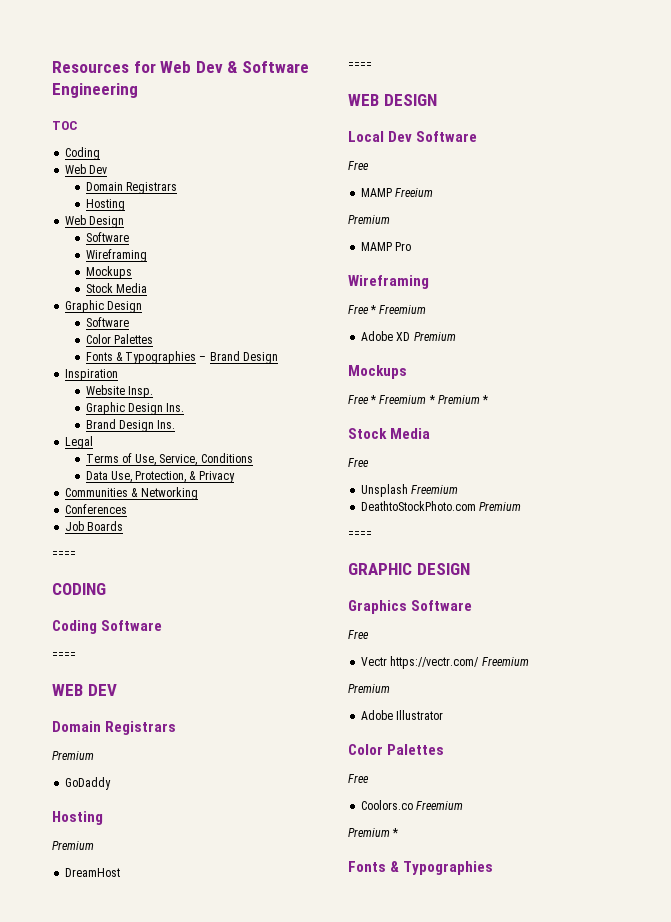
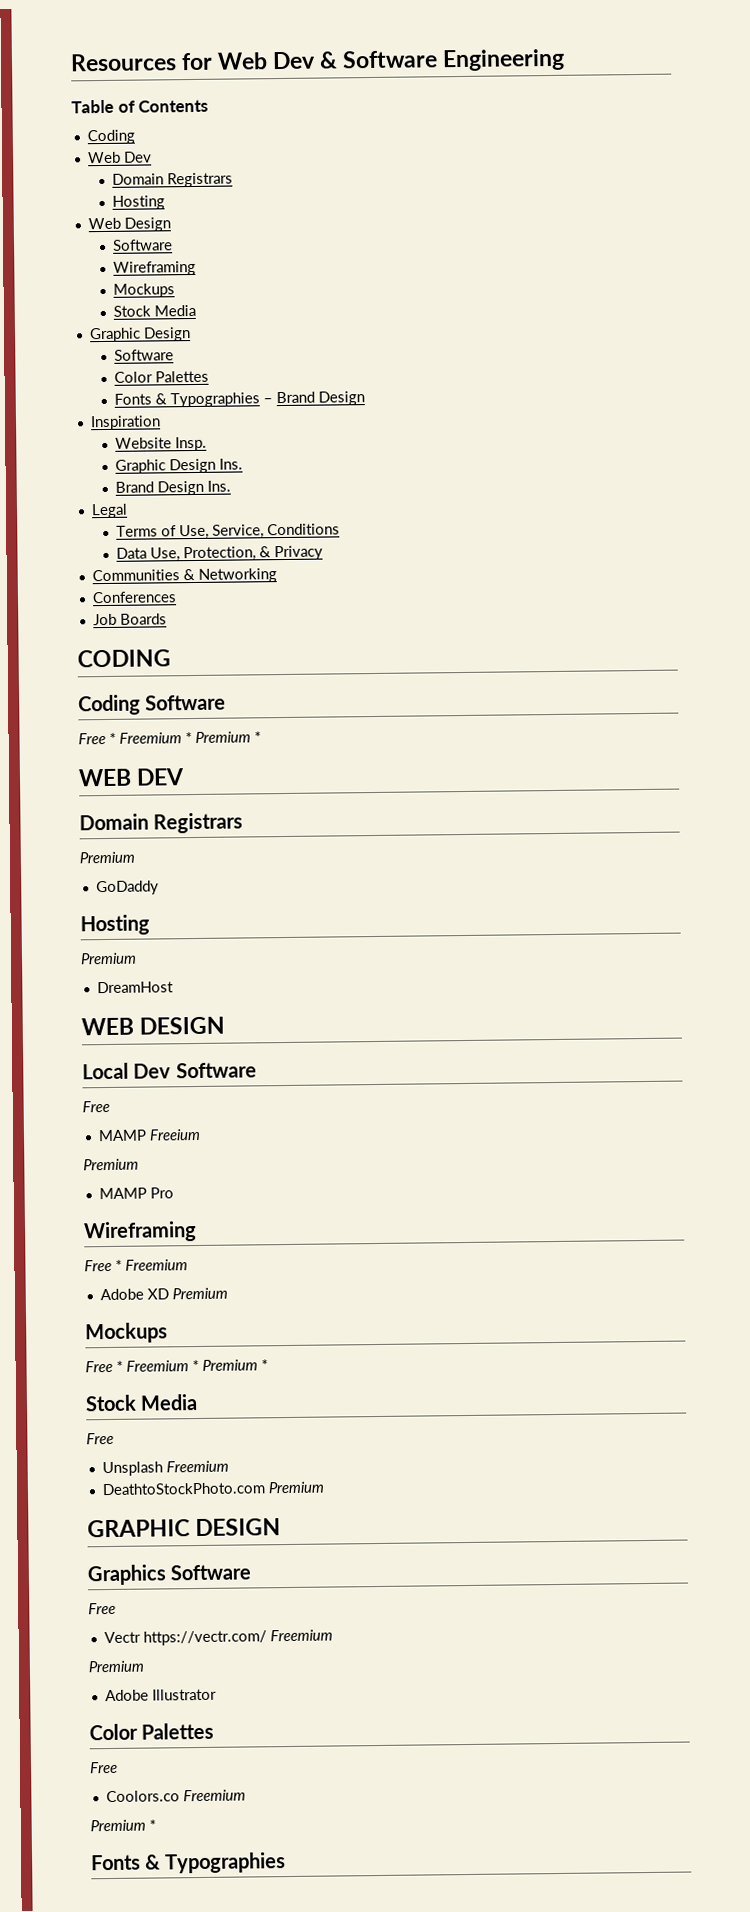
[52,121,77,130] TOC -> [71,99,209,114] Table of Contents
[52,551,76,558] // ==== -> (167, 619) none
[52,652,76,659] ==== -> [78,731,261,745] Free * Freemium * Premium *
[348,62,372,69] // ==== -> (174, 987) none
[348,531,372,538] // ==== -> (324, 1487) none

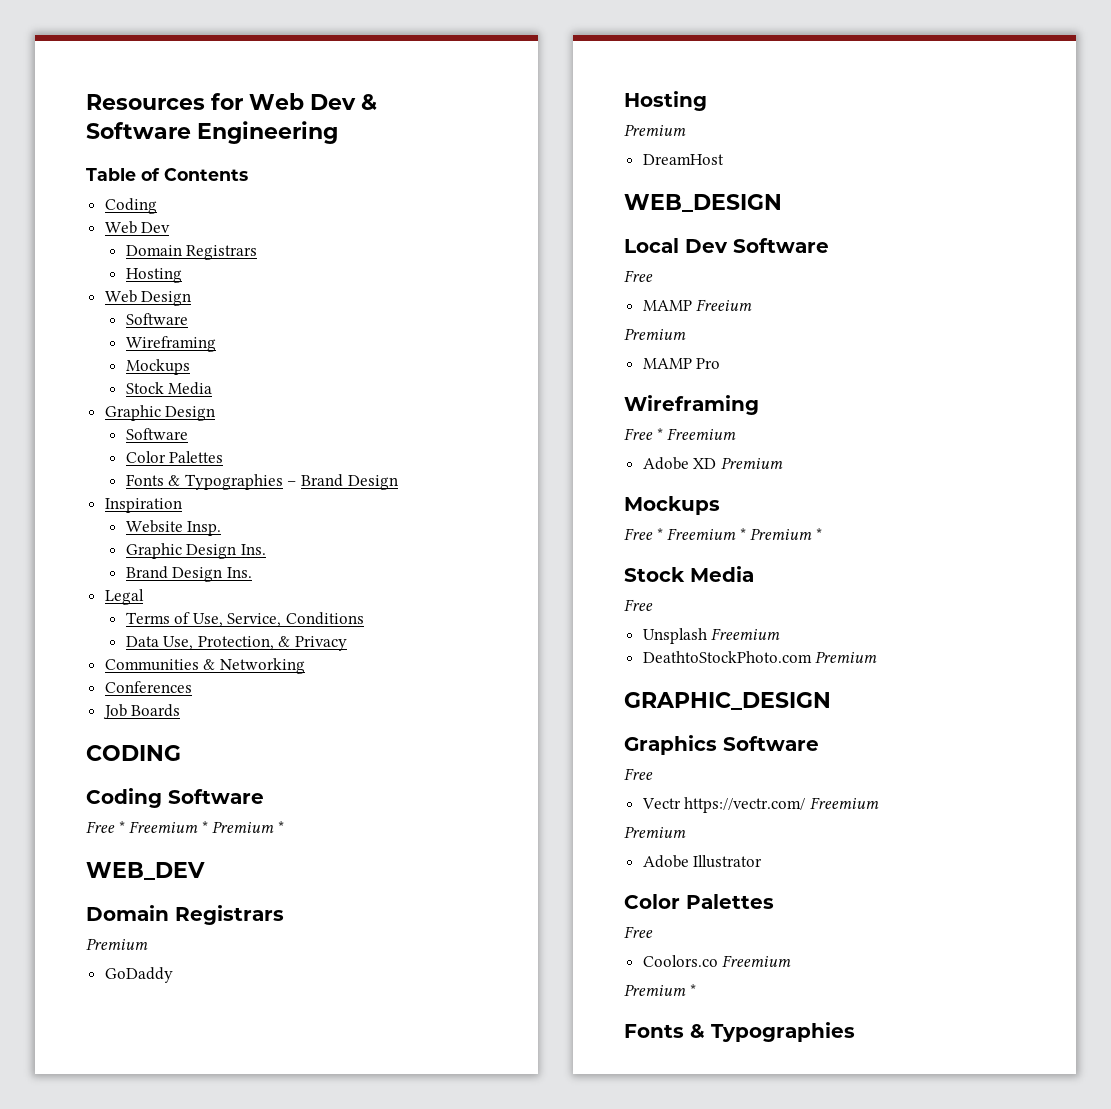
[78,768,186,787] WEB DEV -> [86,862,205,880] WEB_DEV
[81,1016,226,1036] WEB DESIGN -> [624,194,782,212] WEB_DESIGN
[87,1518,282,1538] GRAPHIC DESIGN -> [624,692,831,710] GRAPHIC_DESIGN

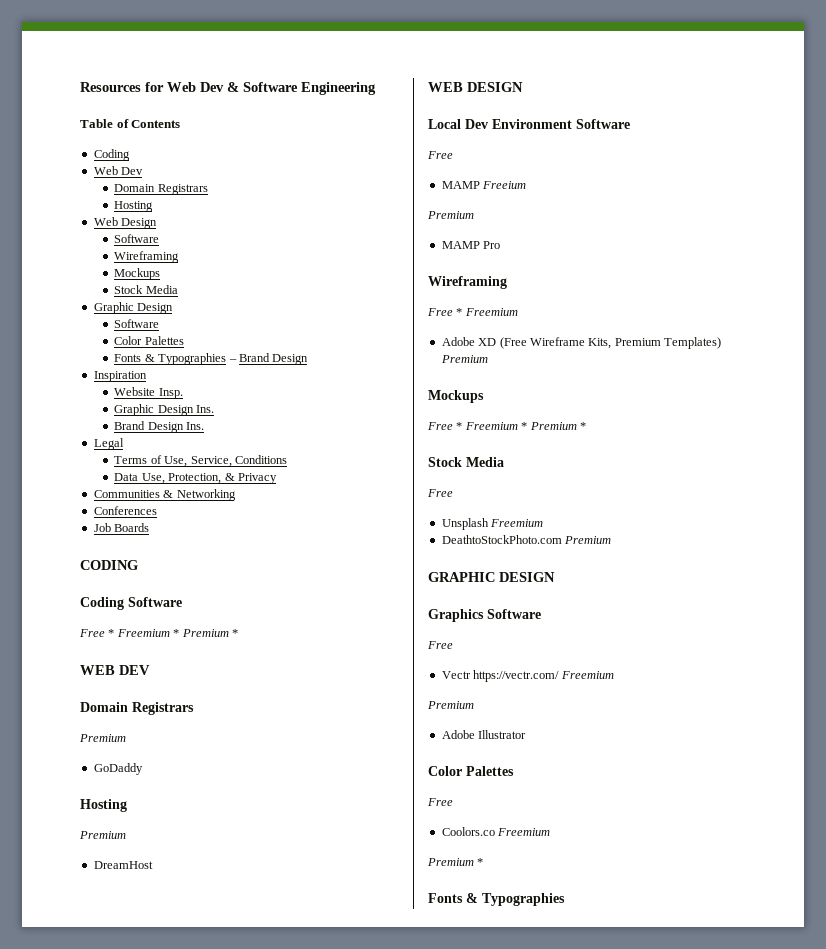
[86,862,205,880] WEB_DEV -> [80,665,150,675] WEB DEV
[624,194,782,212] WEB_DESIGN -> [428,82,523,92] WEB DESIGN
(728, 246) none -> [492,119,572,129] Environment
(717, 463) none -> [499,337,721,349] (Free Wireframe Kits, Premium Templates)
[624,692,831,710] GRAPHIC_DESIGN -> [428,572,555,582] GRAPHIC DESIGN

